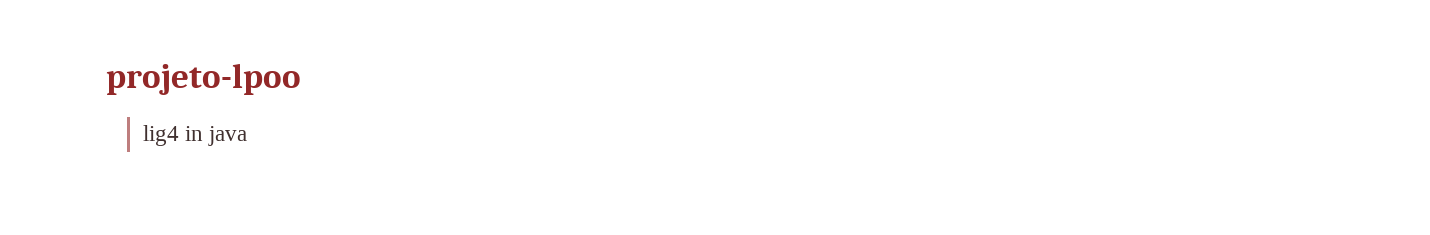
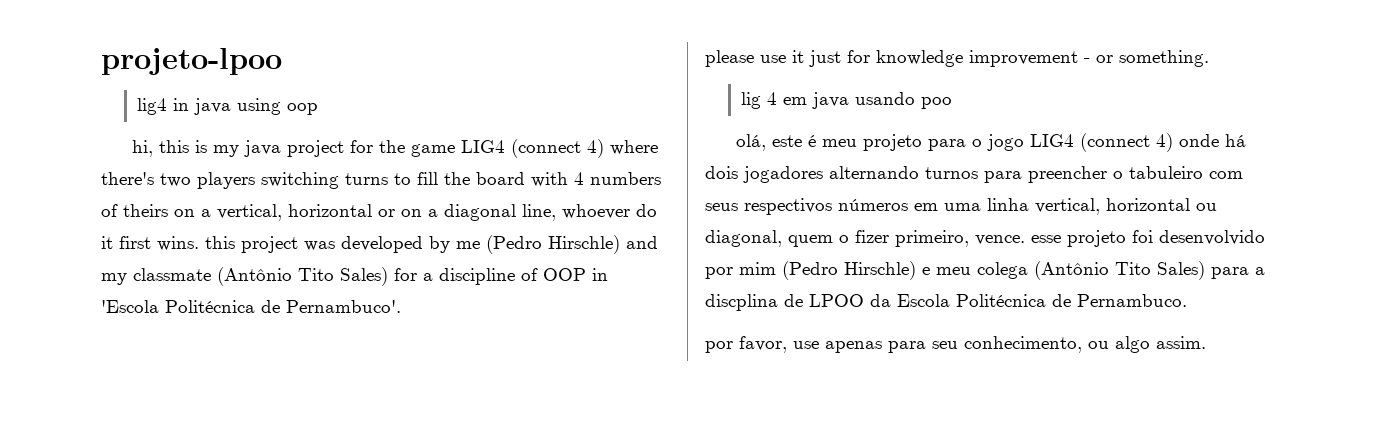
(248, 136) none -> [237,98,319,115] [132,139,659,158] [101,172,661,189] [101,204,657,221] [101,235,658,254] [101,267,608,286] [101,300,401,313] [705,50,1209,67] [741,92,953,109] [736,133,1247,152] [705,166,1243,183] [705,198,1217,215] [705,230,1265,247] [705,261,1265,280] [705,294,1187,311] [705,336,1206,353] using oop // hi, this is my java project for the game LIG4 (connect 4) where there's two players switching turns to fill the board with 4 numbers of theirs on a vertical, horizontal or on a diagonal line, whoever do it first wins. this project was developed by me (Pedro Hirschle) and my classmate (Antônio Tito Sales) for a discipline of OOP in 'Escola Politécnica de Pernambuco'. // please use it just for knowledge improvement - or something. // lig 4 em java usando poo // olá, este é meu projeto para o jogo LIG4 (connect 4) onde há dois jogadores alternando turnos para preencher o tabuleiro com seus respectivos números em uma linha vertical, horizontal ou diagonal, quem o fizer primeiro, vence. esse projeto foi desenvolvido por mim (Pedro Hirschle) e meu colega (Antônio Tito Sales) para a discplina de LPOO da Escola Politécnica de Pernambuco. // por favor, use apenas para seu conhecimento, ou algo assim.

